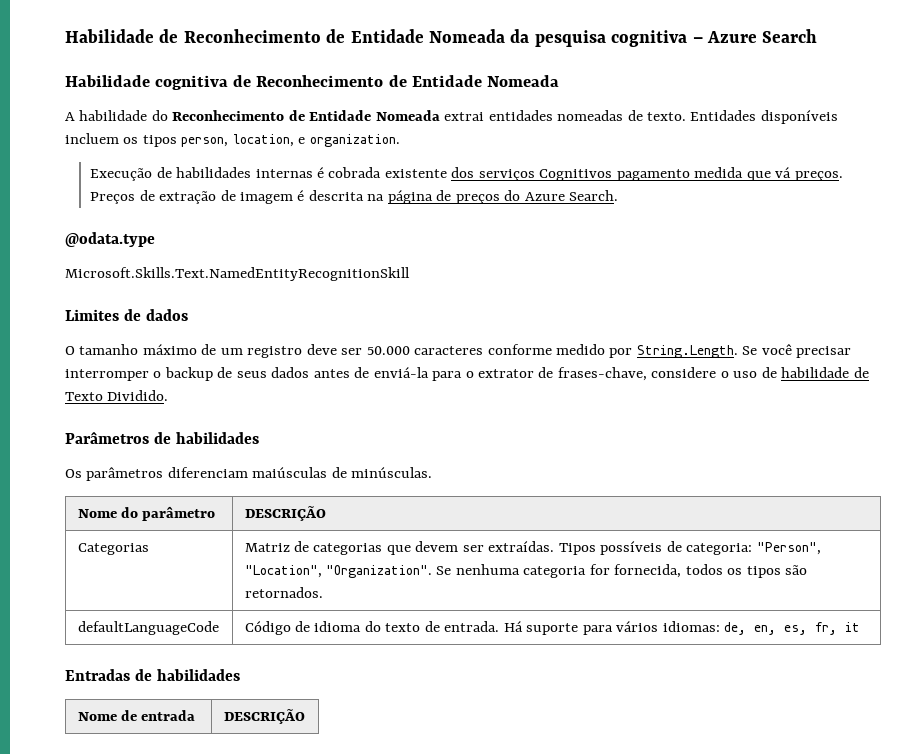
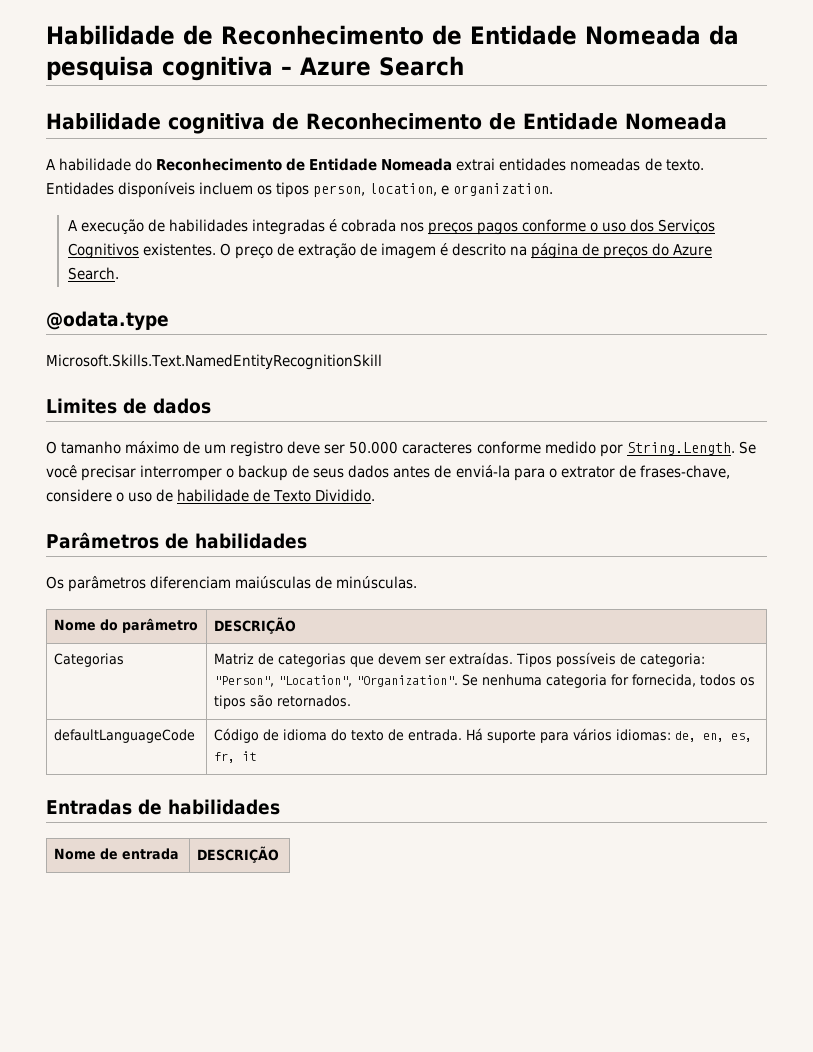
[90,167,313,181] Execução de habilidades internas -> [67,219,325,235] A execução de habilidades integradas
[384,167,843,181] [90,192,136,204] existente dos serviços Cognitivos pagamento medida que vá preços. Preços -> [399,219,716,235] [67,243,273,259] nos preços pagos conforme o uso dos Serviços Cognitivos existentes. O preço
[308,190,364,201] descrita -> [452,243,507,256] descrito

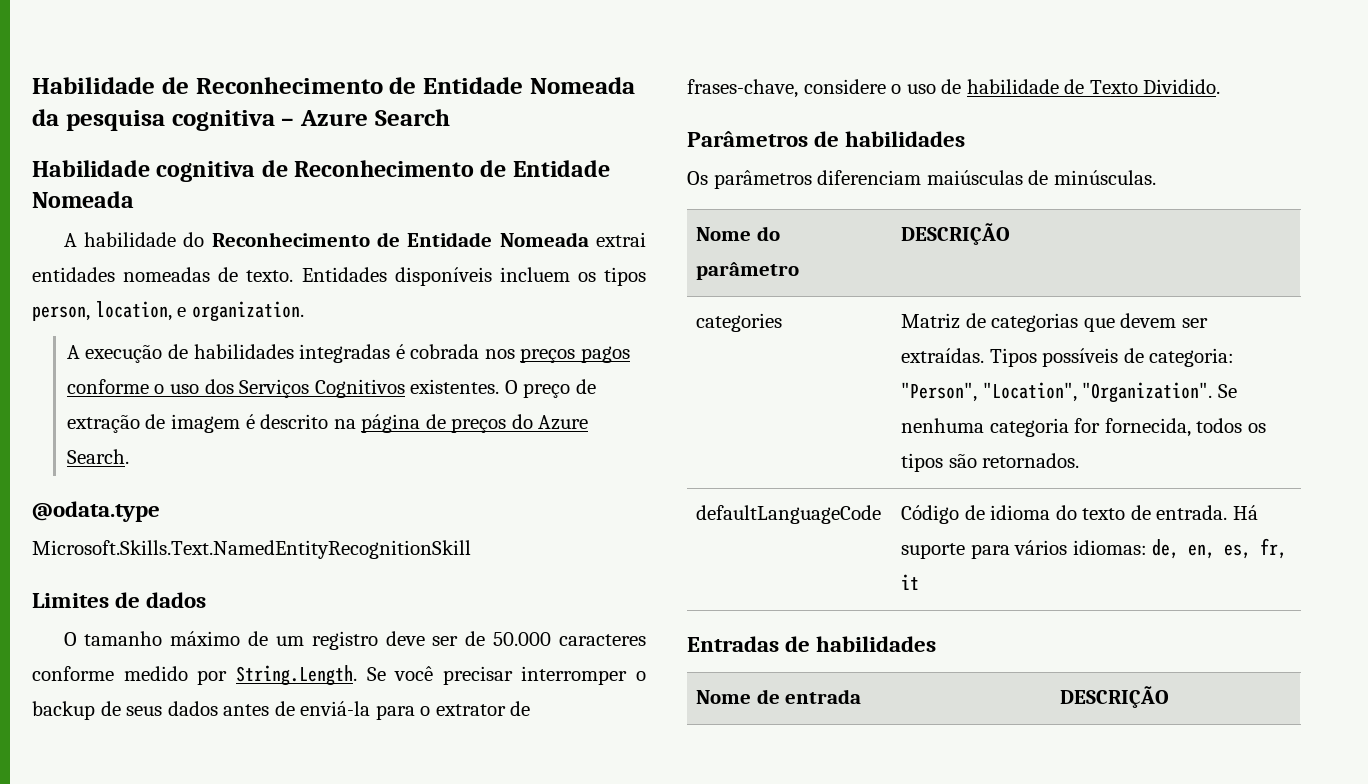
(346, 449) none -> [465,631,486,646] de
[54,653,125,667] Categorias -> [696,313,783,332] categories

